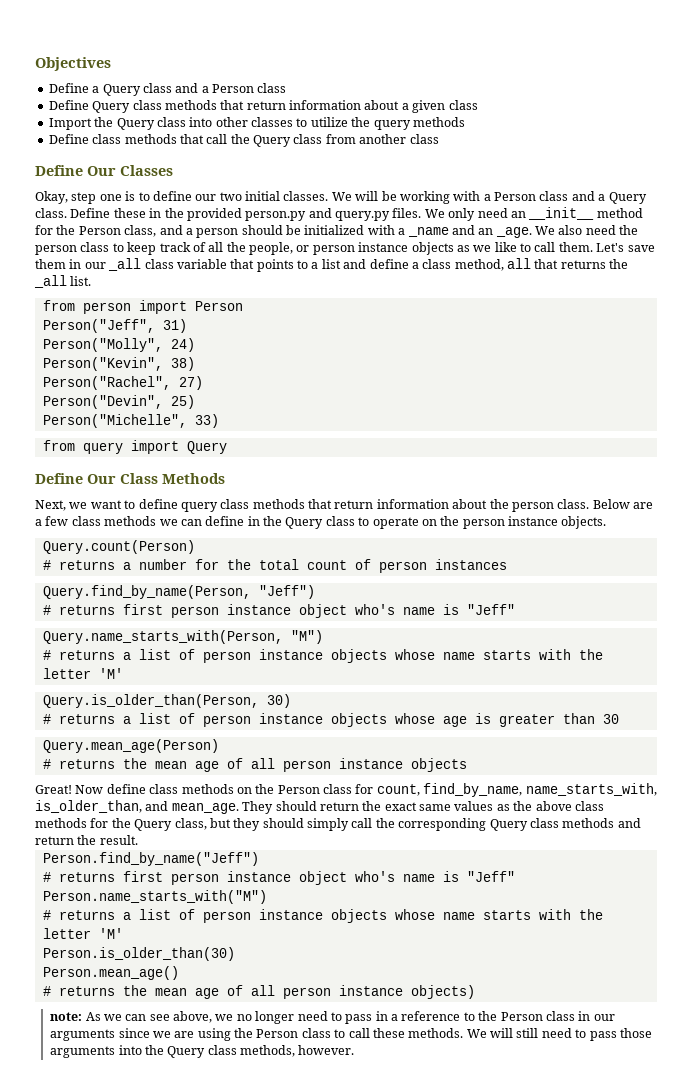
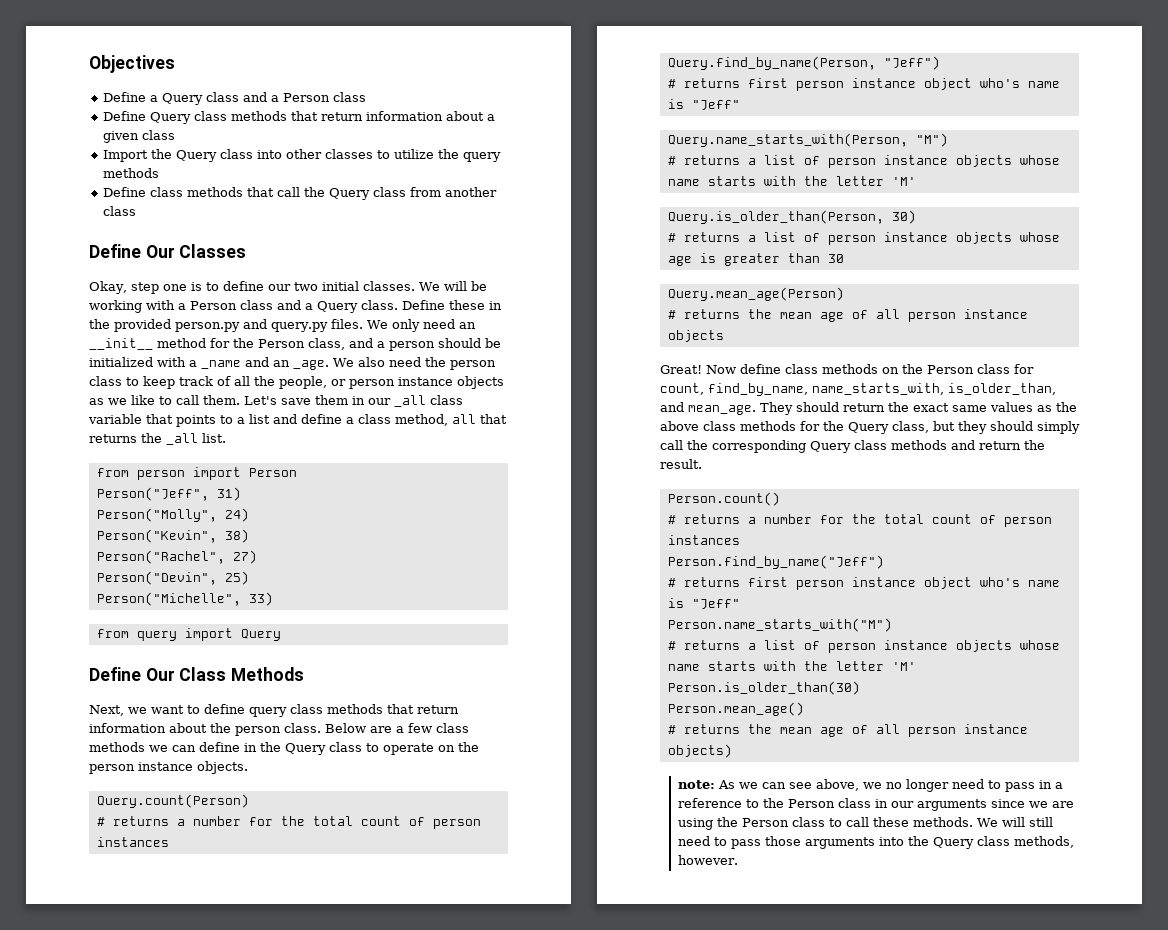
(138, 840) none -> [667,492,780,506] [667,514,1052,527] [667,535,740,545] // Person.count() // # returns a number for the total count of person instances

